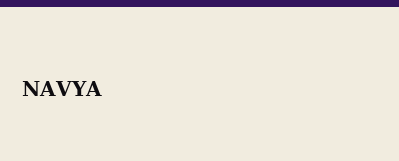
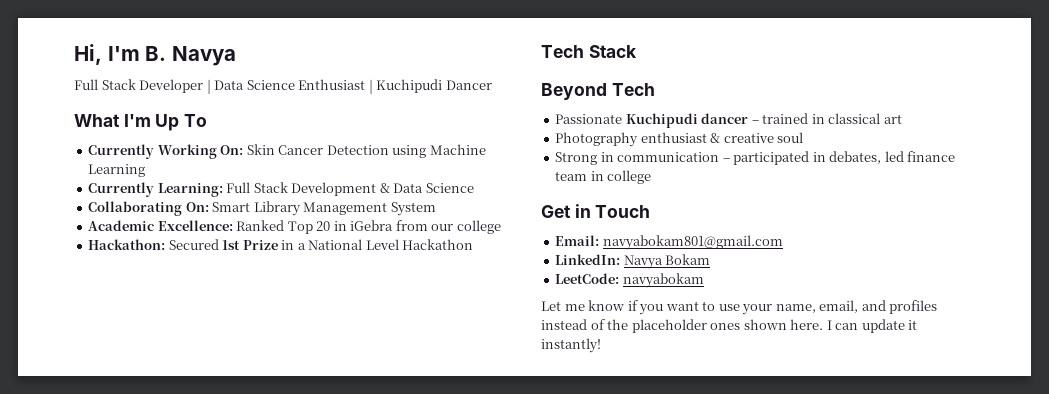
[22,81,102,96] NAVYA -> [74,44,236,66] [74,79,492,94] [74,114,208,131] [88,144,486,159] [88,164,146,177] [88,182,474,197] [88,201,436,216] [88,220,501,234] [88,239,474,250] [541,45,637,58] [541,83,655,100] [555,113,902,128] [555,132,804,147] [555,151,956,165] [555,170,652,184] [541,204,651,218] [555,235,783,250] [555,254,711,269] [555,273,704,288] [541,300,938,315] [541,319,918,333] [541,338,601,353] Hi, I'm B. Navya // Full Stack Developer | Data Science Enthusiast | Kuchipudi Dancer // What I'm Up To // Currently Working On: Skin Cancer Detection using Machine Learning // Currently Learning: Full Stack Development & Data Science // Collaborating On: Smart Library Management System // Academic Excellence: Ranked Top 20 in iGebra from our college // Hackathon: Secured 1st Prize in a National Level Hackathon // Tech Stack // Beyond Tech // Passionate Kuchipudi dancer – trained in classical art // Photography enthusiast & creative soul // Strong in communication – participated in debates, led finance team in college // Get in Touch // Email: navyabokam801@gmail.com // LinkedIn: Navya Bokam // LeetCode: navyabokam // Let me know if you want to use your name, email, and profiles instead of the placeholder ones shown here. I can update it instantly!

